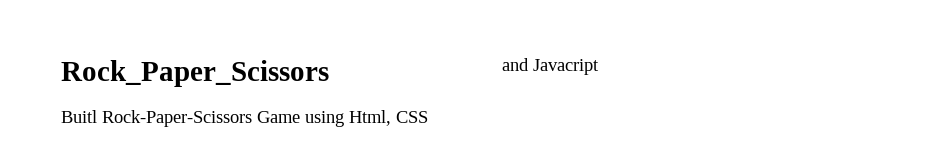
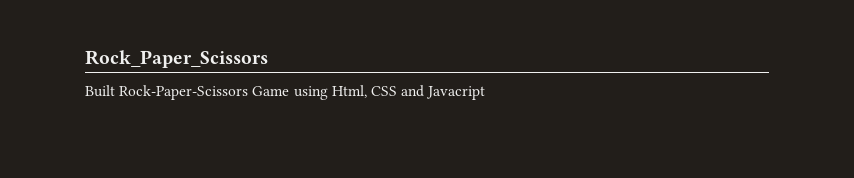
[61,110,97,123] Buitl -> [85,85,115,97] Built

